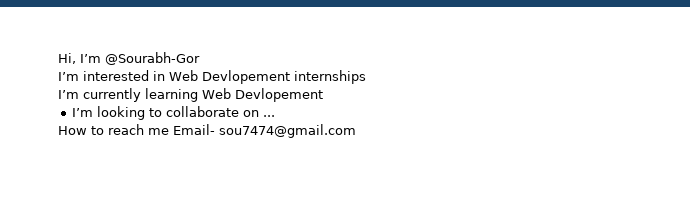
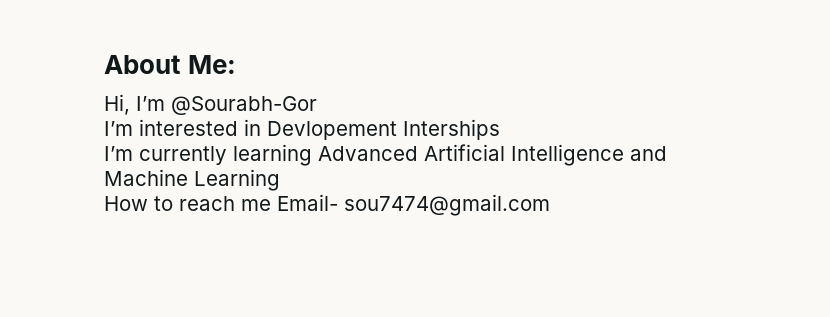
(58, 58) none -> [104,55,237,74] About Me: //
[169,70,366,84] Web Devlopement internships -> [267,119,500,140] Devlopement Interships
[202,88,323,102] [72,106,276,120] Web Devlopement // I’m looking to collaborate on ... -> [318,144,667,166] [104,169,280,191] Advanced Artificial Intelligence and Machine Learning

